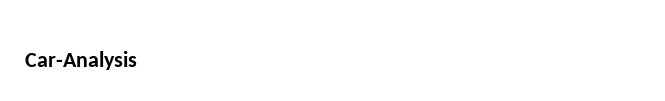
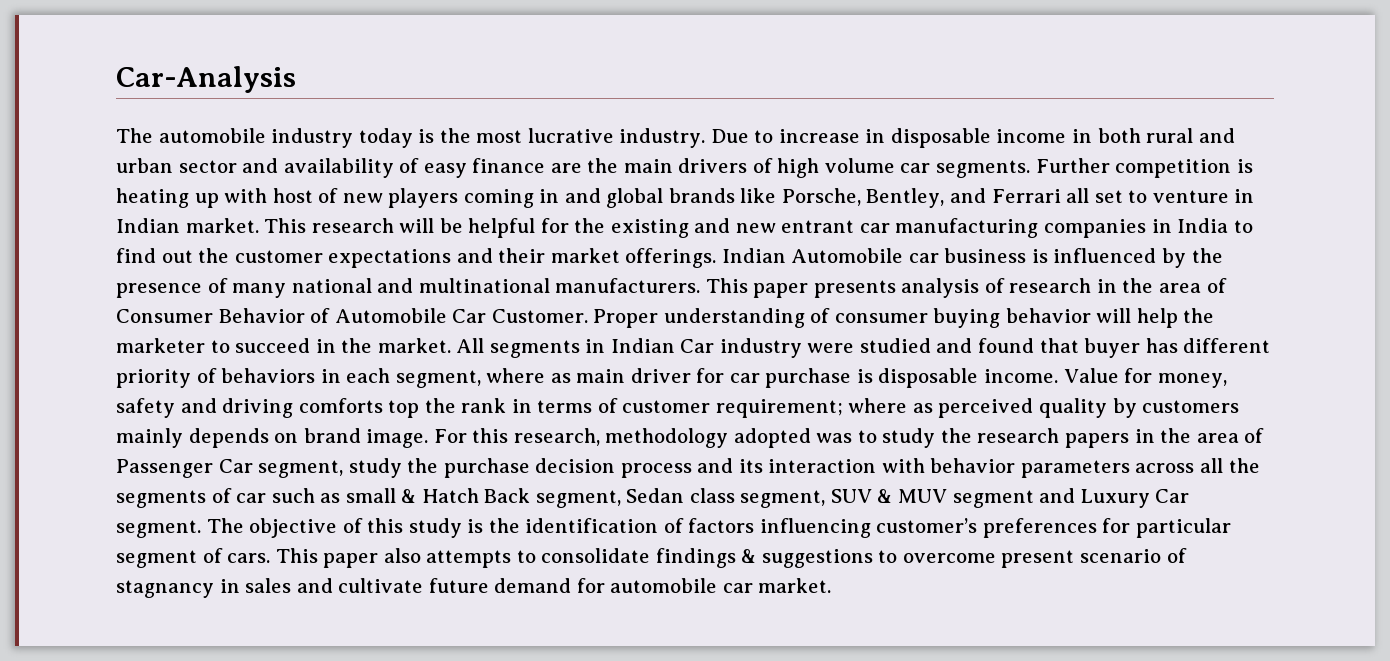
(137, 60) none -> [116,128,1235,148] [116,158,1253,178] [116,188,1255,208] [116,218,1253,238] [116,248,1223,268] [116,278,1227,298] [116,308,1215,328] [116,338,1271,358] [116,368,1227,388] [116,398,1240,418] [116,428,1265,448] [116,458,1260,478] [116,488,1190,508] [116,518,1232,538] [116,548,1187,568] [116,578,832,598] // The automobile industry today is the most lucrative industry. Due to increase in disposable income in both rural and urban sector and availability of easy finance are the main drivers of high volume car segments. Further competition is heating up with host of new players coming in and global brands like Porsche, Bentley, and Ferrari all set to venture in Indian market. This research will be helpful for the existing and new entrant car manufacturing companies in India to find out the customer expectations and their market offerings. Indian Automobile car business is influenced by the presence of many national and multinational manufacturers. This paper presents analysis of research in the area of Consumer Behavior of Automobile Car Customer. Proper understanding of consumer buying behavior will help the marketer to succeed in the market. All segments in Indian Car industry were studied and found that buyer has different priority of behaviors in each segment, where as main driver for car purchase is disposable income. Value for money, safety and driving comforts top the rank in terms of customer requirement; where as perceived quality by customers mainly depends on brand image. For this research, methodology adopted was to study the research papers in the area of Passenger Car segment, study the purchase decision process and its interaction with behavior parameters across all the segments of car such as small & Hatch Back segment, Sedan class segment, SUV & MUV segment and Luxury Car segment. The objective of this study is the identification of factors influencing customer’s preferences for particular segment of cars. This paper also attempts to consolidate findings & suggestions to overcome present scenario of stagnancy in sales and cultivate future demand for automobile car market.

